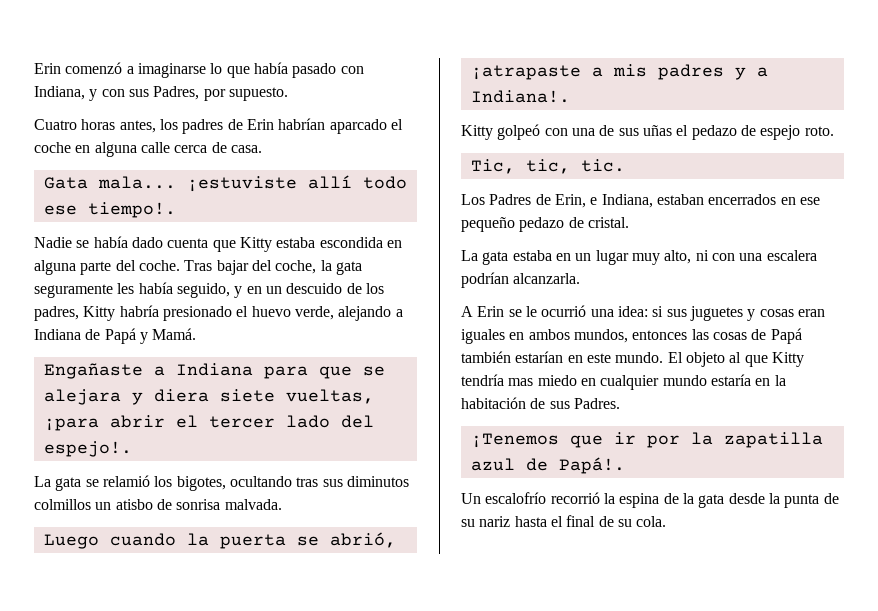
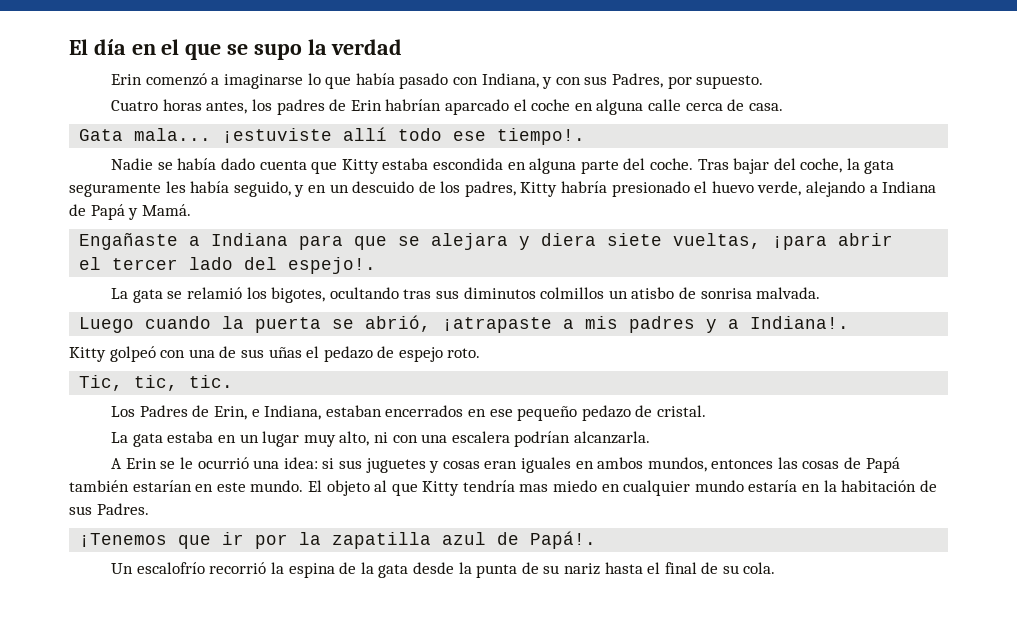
(34, 68) none -> [69,39,403,60] El día en el que se supo la verdad //
(165, 421) none -> (894, 239) //

